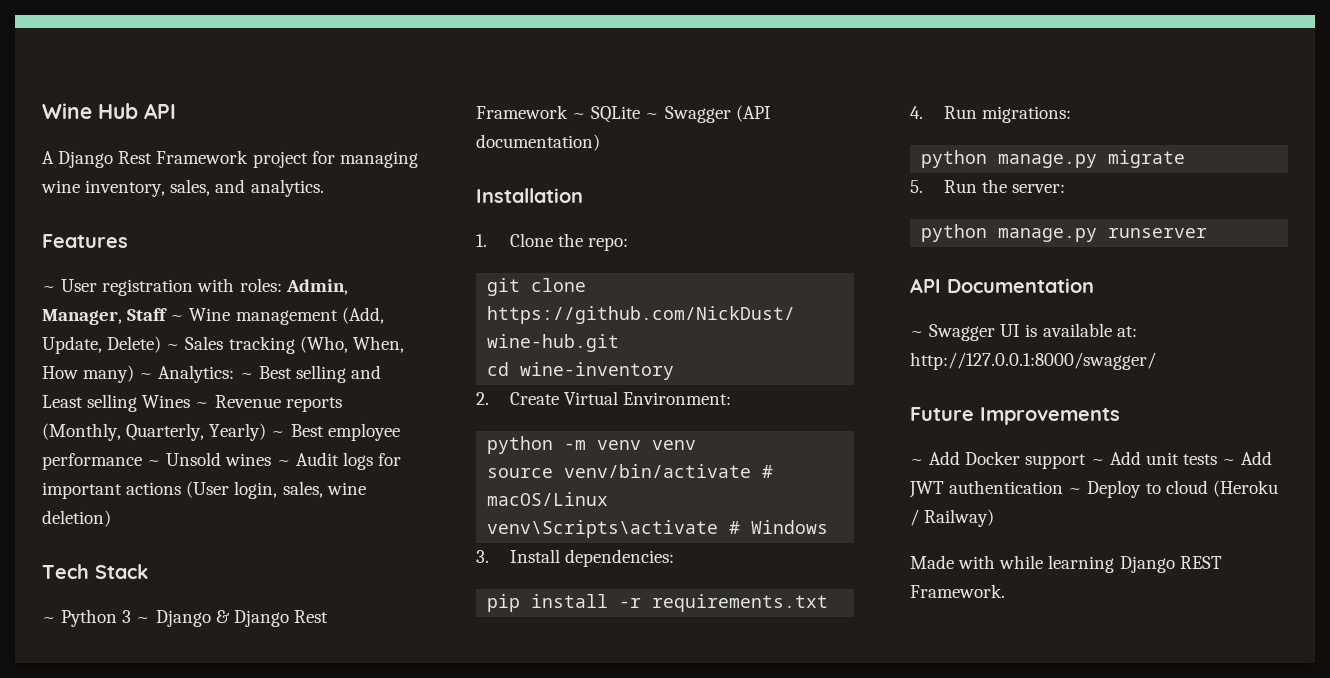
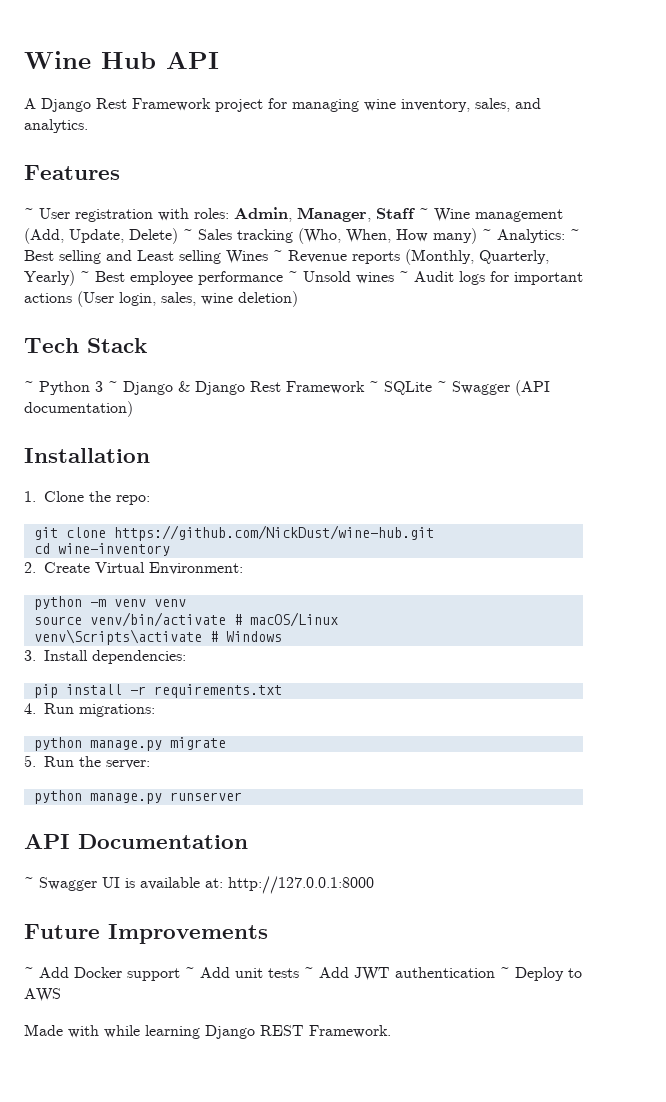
[910,352,1156,370] http://127.0.0.1:8000/swagger/ -> [228,876,374,894] http://127.0.0.1:8000
[1165,480,1278,497] [910,509,995,527] cloud (Heroku / Railway) -> [24,988,61,1002] AWS

